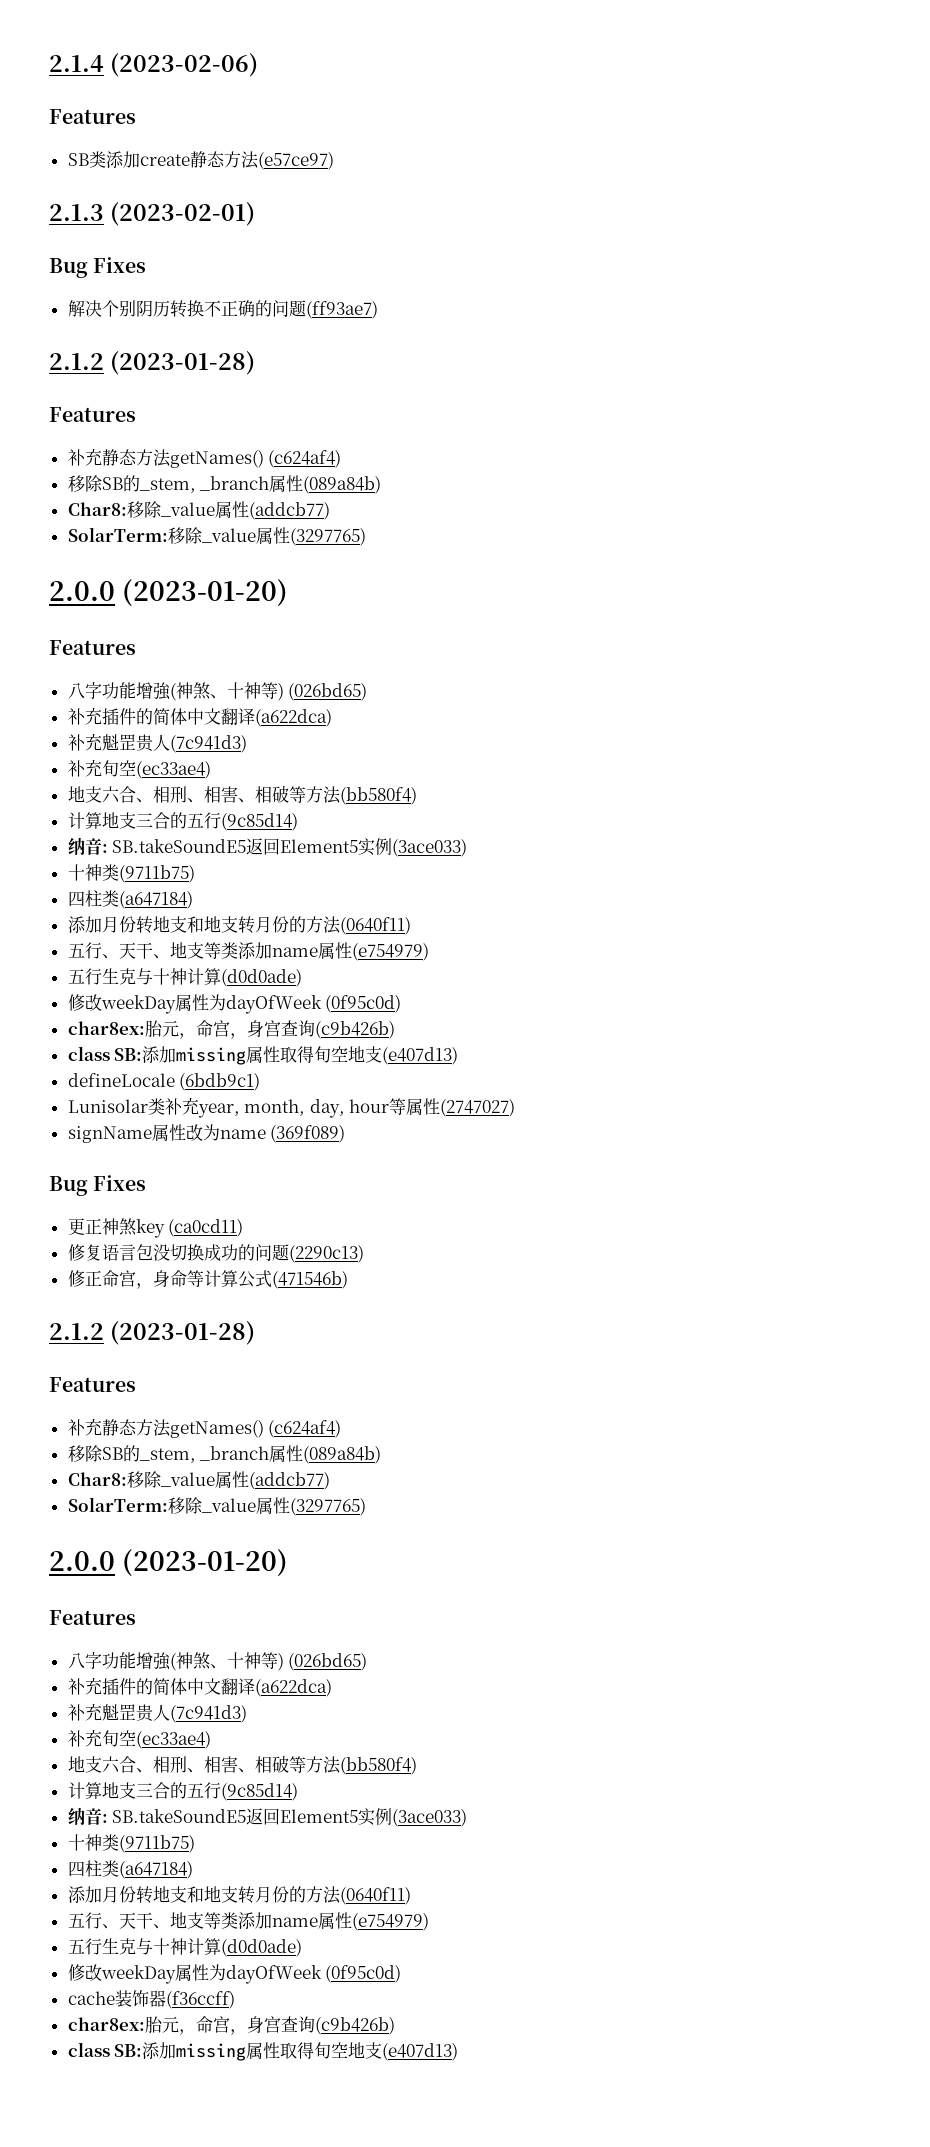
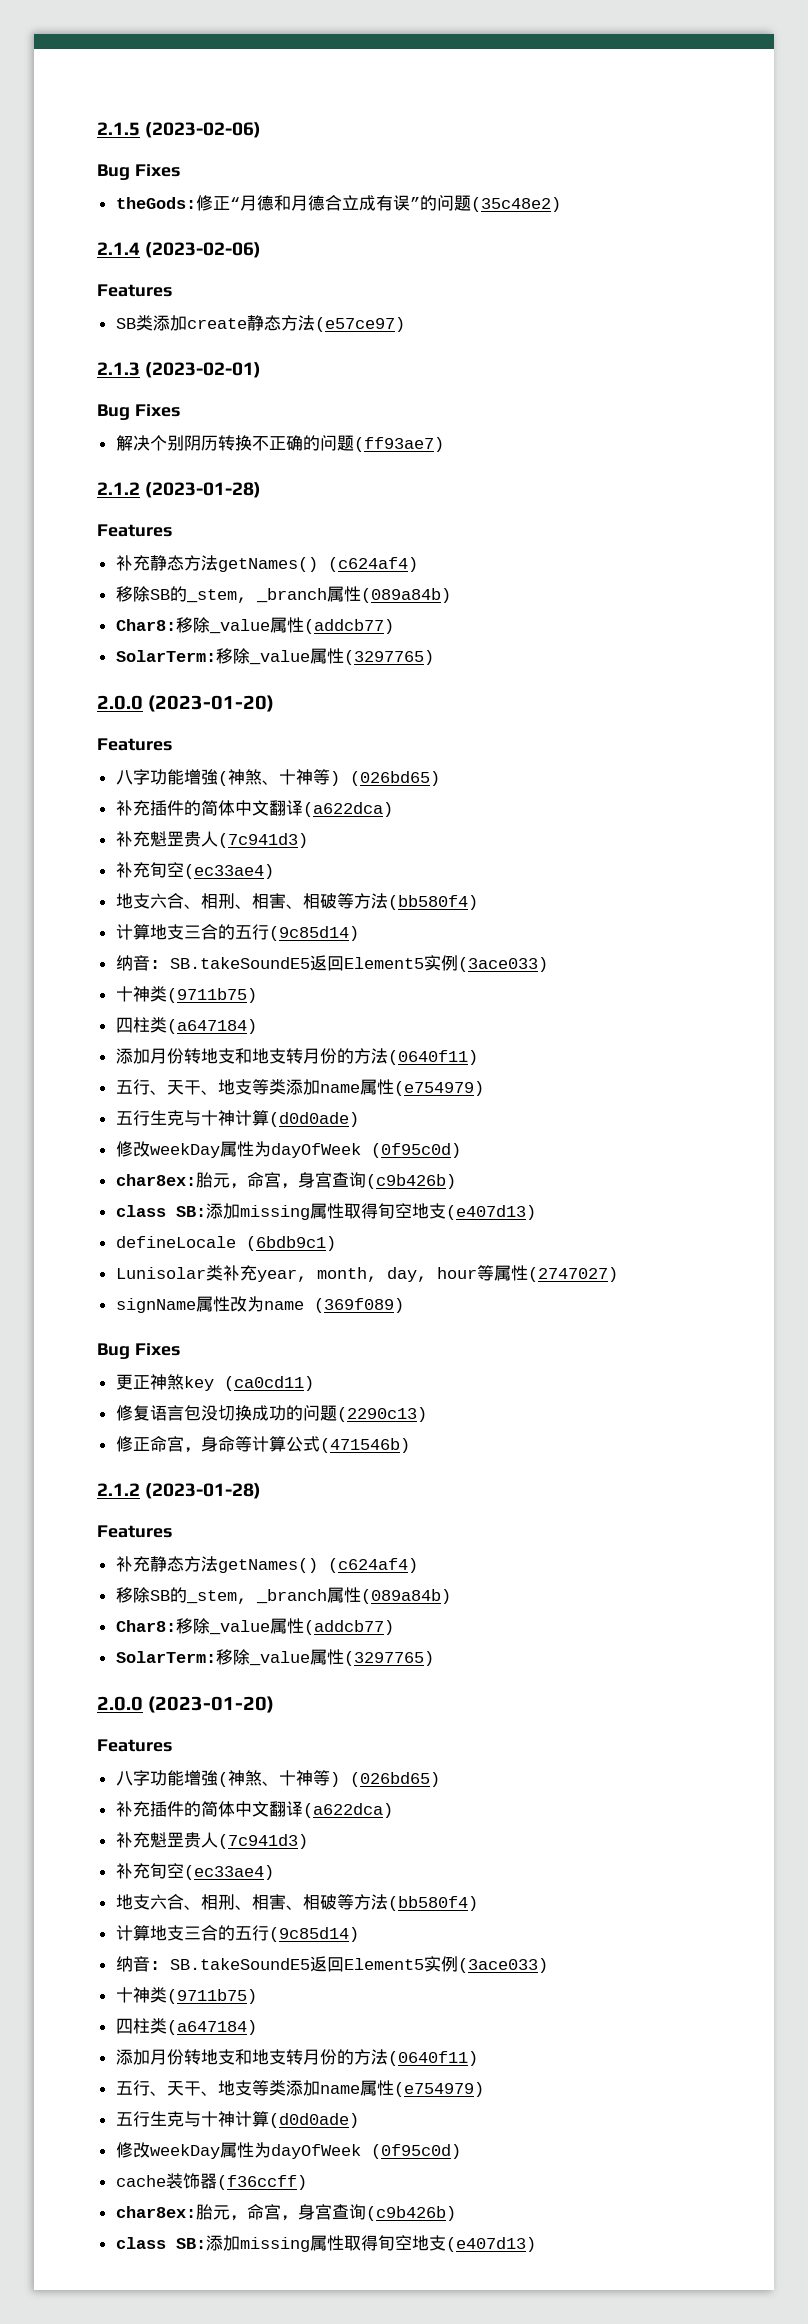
(49, 63) none -> [97,122,262,138] [97,164,180,180] [115,195,561,212] 2.1.5 (2023-02-06) // Bug Fixes // theGods:修正“月德和月德合立成有误”的问题(35c48e2) //

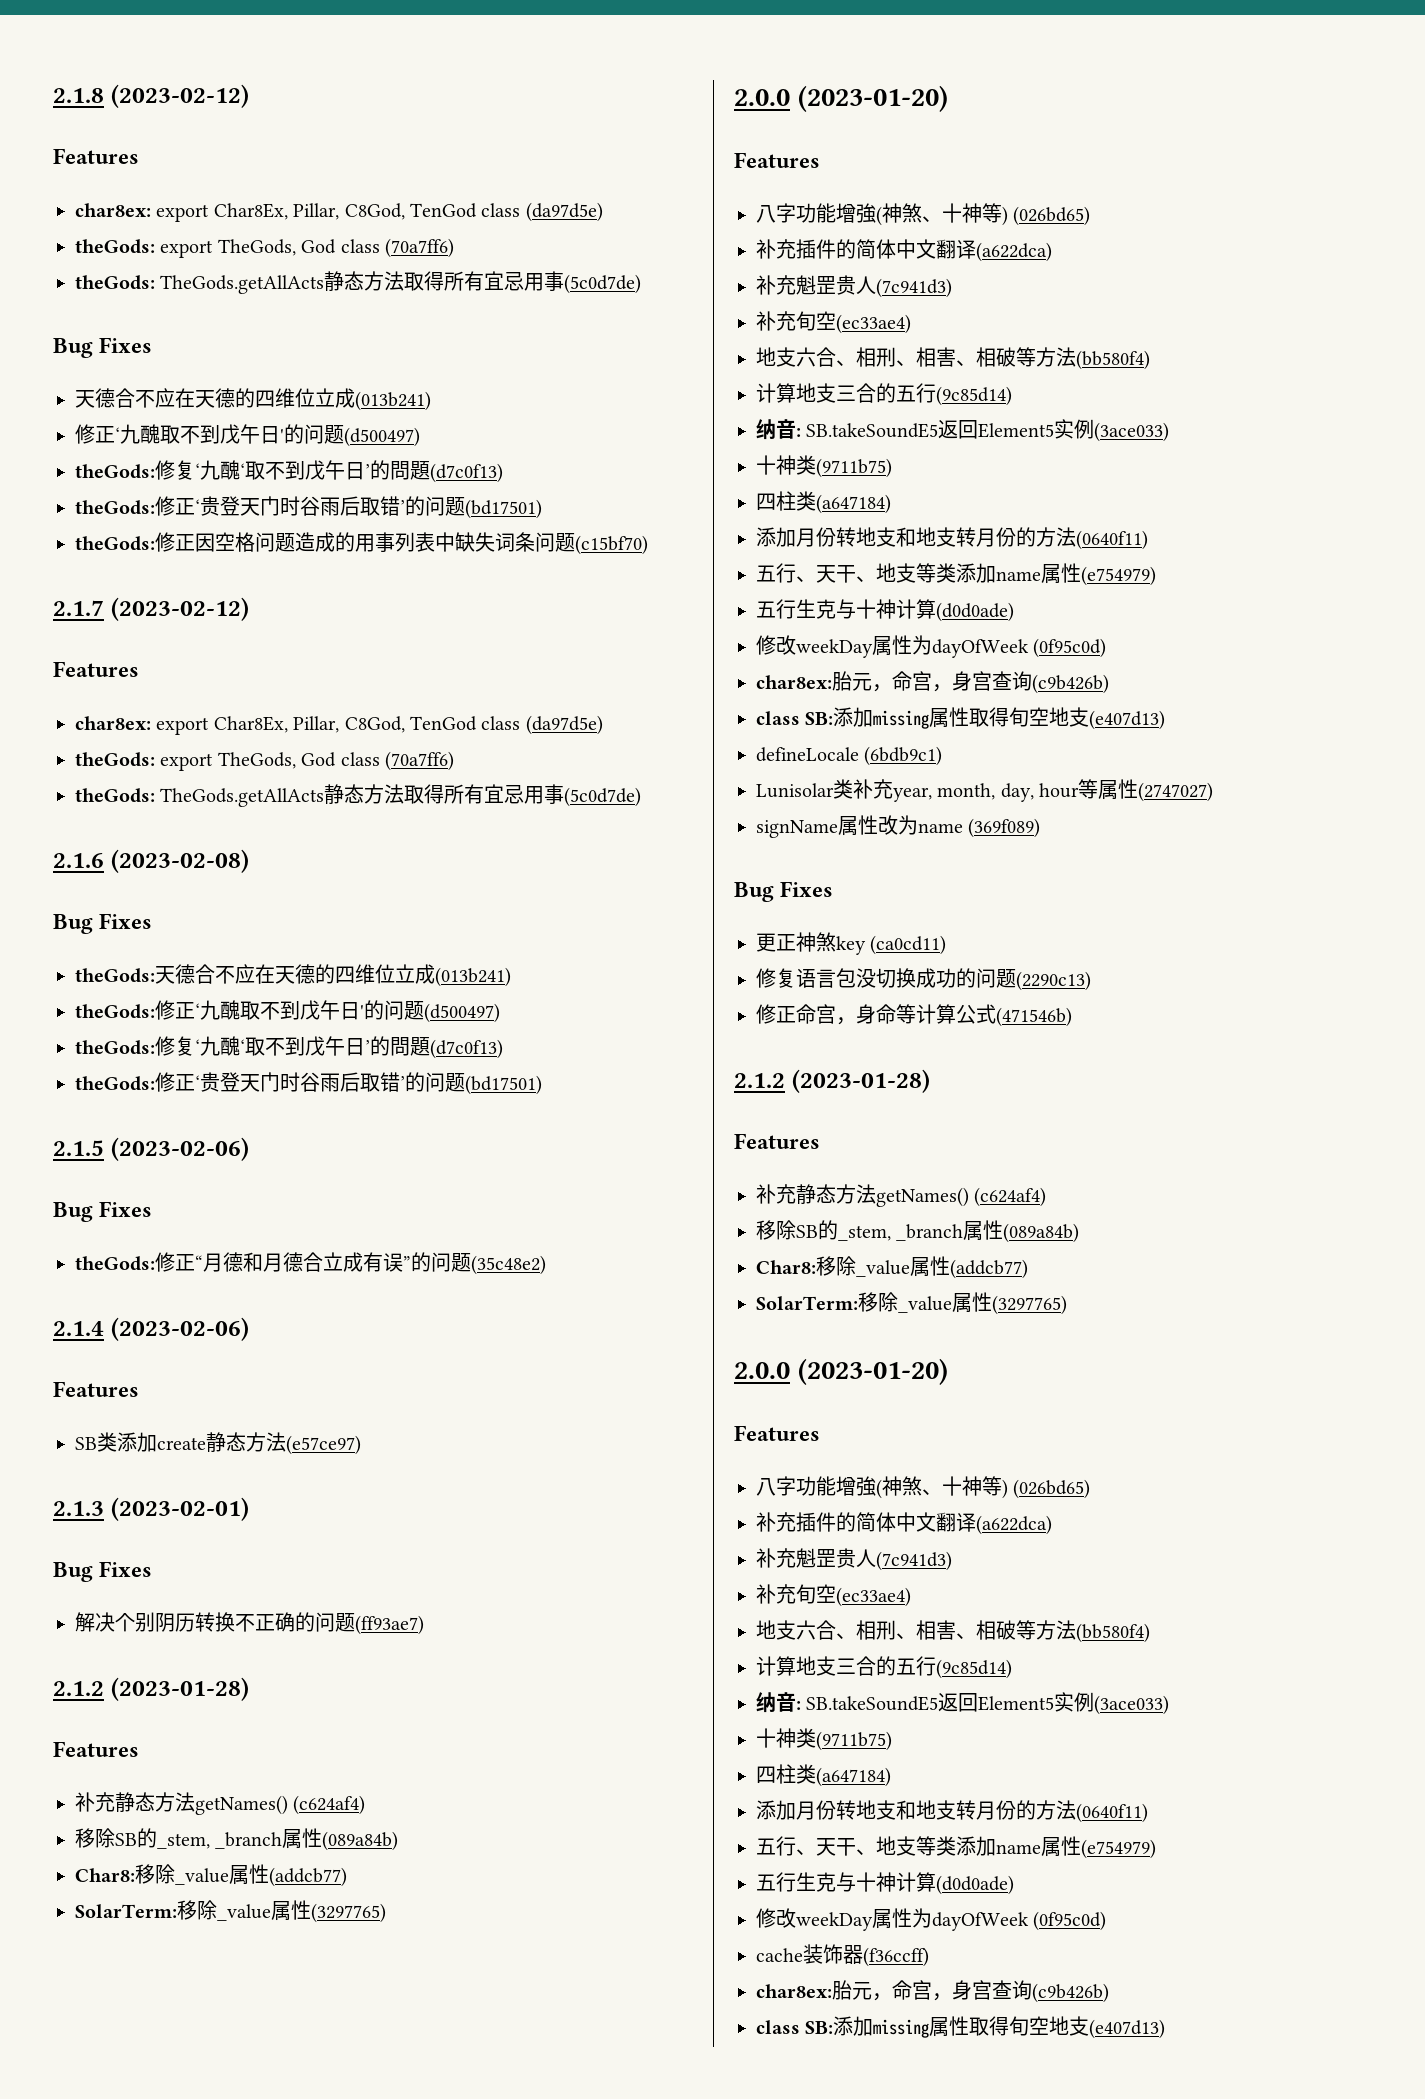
(97, 129) none -> [53,84,249,108] [53,148,139,164] [75,202,603,222] [75,238,454,258] [75,271,642,294] [53,337,153,358] [75,388,431,411] [75,424,420,447] [75,460,503,483] [75,496,542,519] [75,532,648,555] [53,597,249,621] [53,661,139,677] [75,715,603,735] [75,751,454,771] [75,784,642,807] [53,849,249,873] [53,913,153,934] [75,964,511,987] [75,1000,500,1023] [75,1036,503,1059] [75,1072,542,1095] 2.1.8 (2023-02-12) // Features // char8ex: export Char8Ex, Pillar, C8God, TenGod class (da97d5e) // theGods: export TheGods, God class (70a7ff6) // theGods: TheGods.getAllActs静态方法取得所有宜忌用事(5c0d7de) // Bug Fixes // 天德合不应在天德的四维位立成(013b241) // 修正‘九醜取不到戊午日'的问题(d500497) // theGods:修复‘九醜‘取不到戊午日’的問題(d7c0f13) // theGods:修正‘贵登天门时谷雨后取错’的问题(bd17501) // theGods:修正因空格问题造成的用事列表中缺失词条问题(c15bf70) // 2.1.7 (2023-02-12) // Features // char8ex: export Char8Ex, Pillar, C8God, TenGod class (da97d5e) // theGods: export TheGods, God class (70a7ff6) // theGods: TheGods.getAllActs静态方法取得所有宜忌用事(5c0d7de) // 2.1.6 (2023-02-08) // Bug Fixes // theGods:天德合不应在天德的四维位立成(013b241) // theGods:修正‘九醜取不到戊午日'的问题(d500497) // theGods:修复‘九醜‘取不到戊午日’的問題(d7c0f13) // theGods:修正‘贵登天门时谷雨后取错’的问题(bd17501) //

